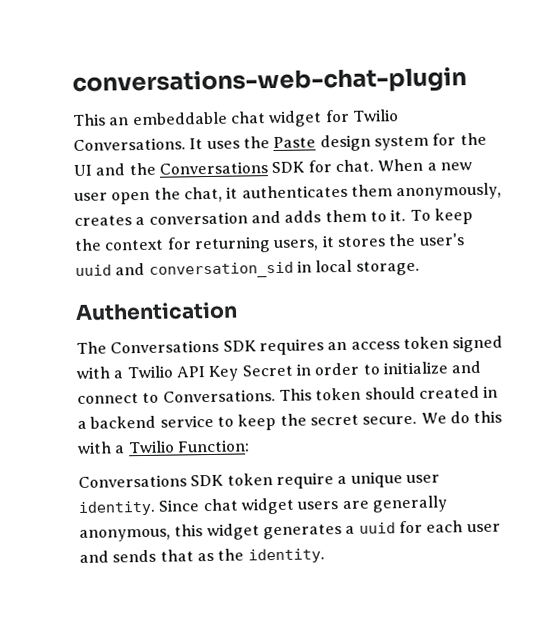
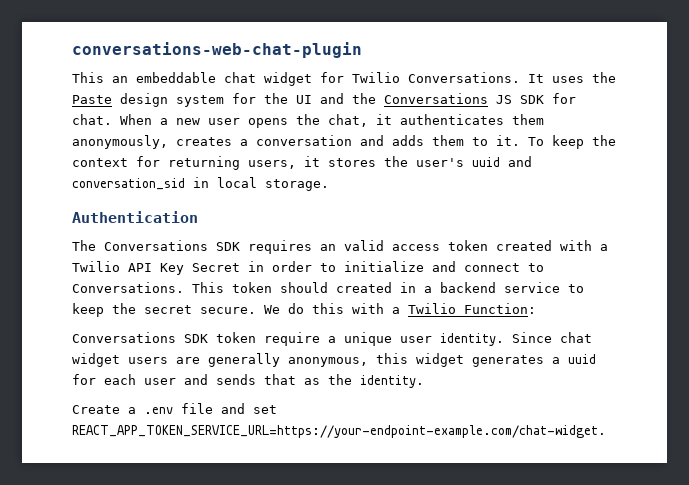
(268, 168) none -> [496,95,512,104] JS
[111,191,151,205] open -> [248,118,288,128] opens
(348, 346) none -> [344,240,384,251] valid
[452,335,504,353] signed -> [496,240,552,251] created
(325, 556) none -> [72,403,277,414] [72,425,606,438] // Create a .env file and set REACT_APP_TOKEN_SERVICE_URL=https://your-endpoint-example.com/chat-widget.

